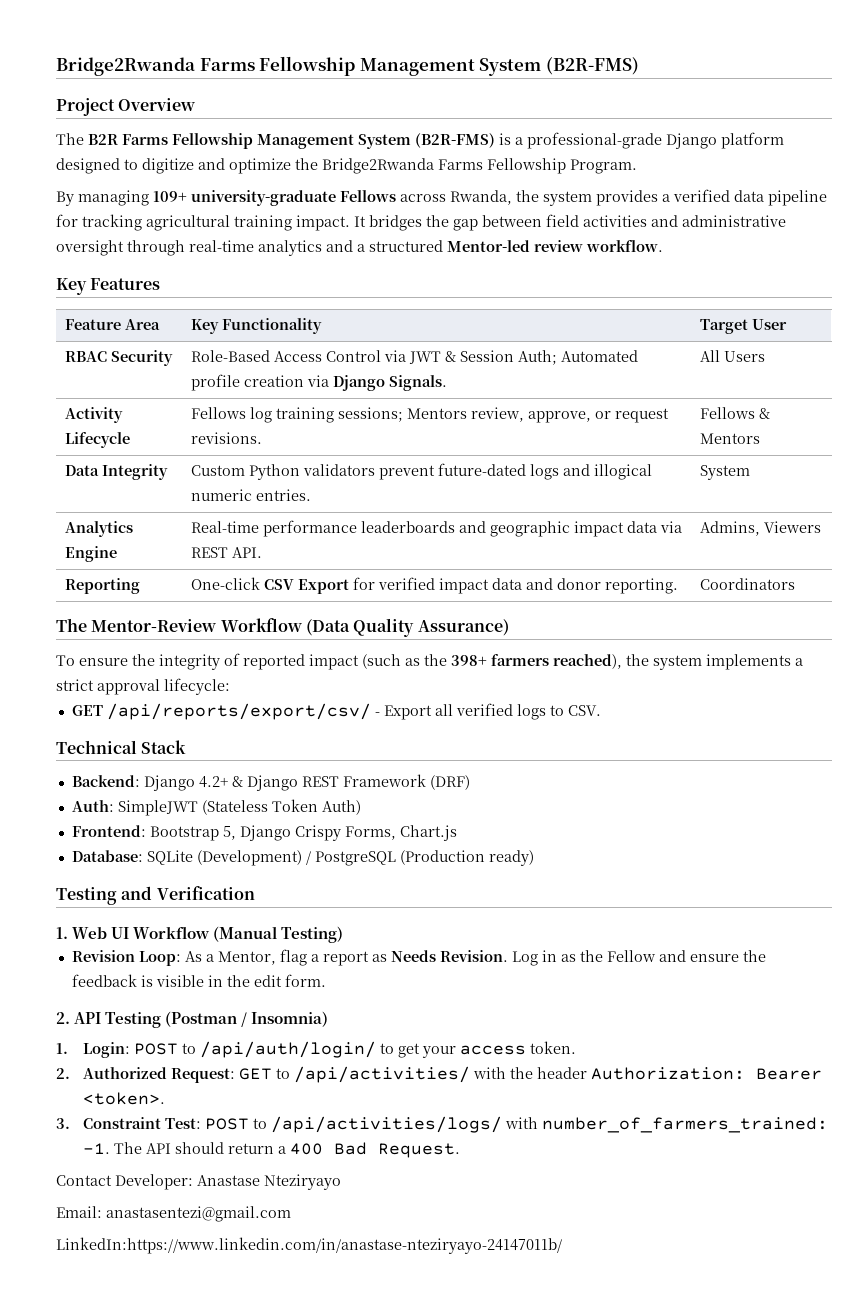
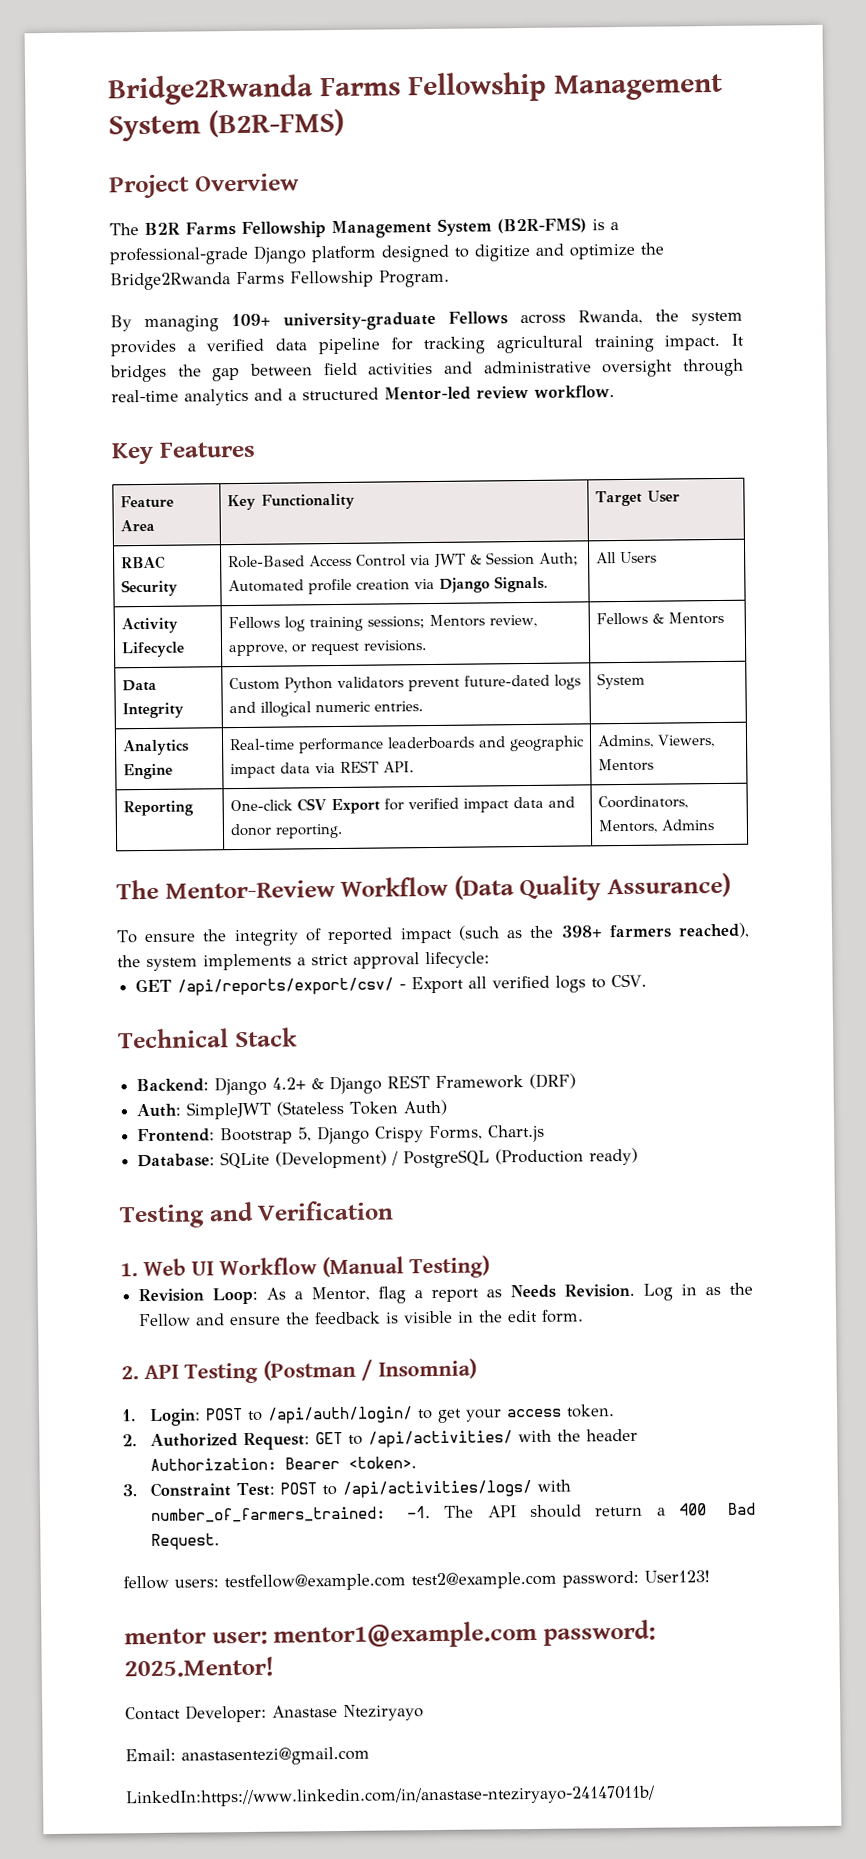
[764,521,822,533] Viewers -> [656,734,715,748] [597,758,654,772] Viewers, Mentors
[700,578,796,590] Coordinators -> [597,795,688,810] [597,819,714,834] Coordinators, Mentors, Admins
(460, 1150) none -> [123,1570,710,1592] [124,1619,656,1649] [124,1656,274,1678] // fellow users: testfellow@example.com test2@example.com password: User123! // mentor user: mentor1@example.com password: 2025.Mentor!

